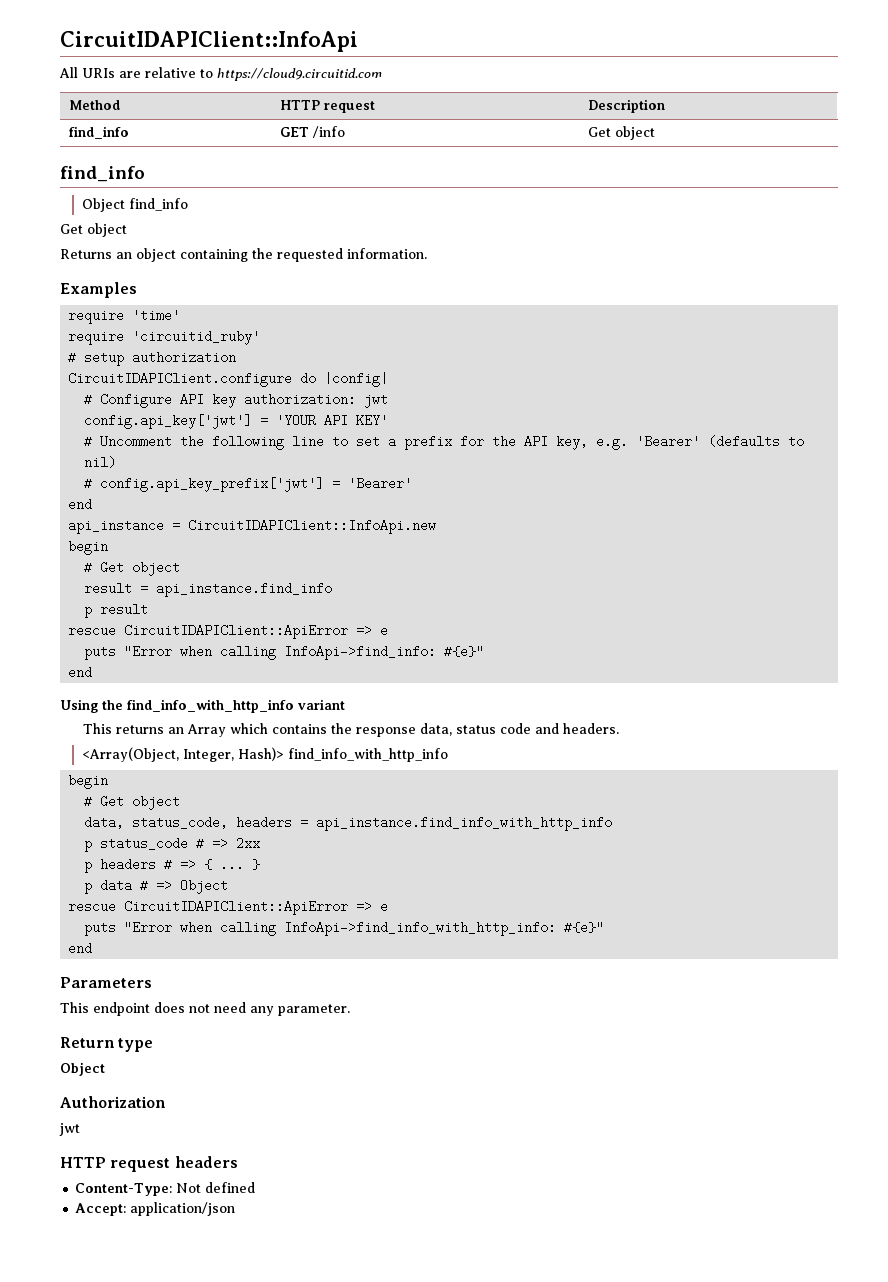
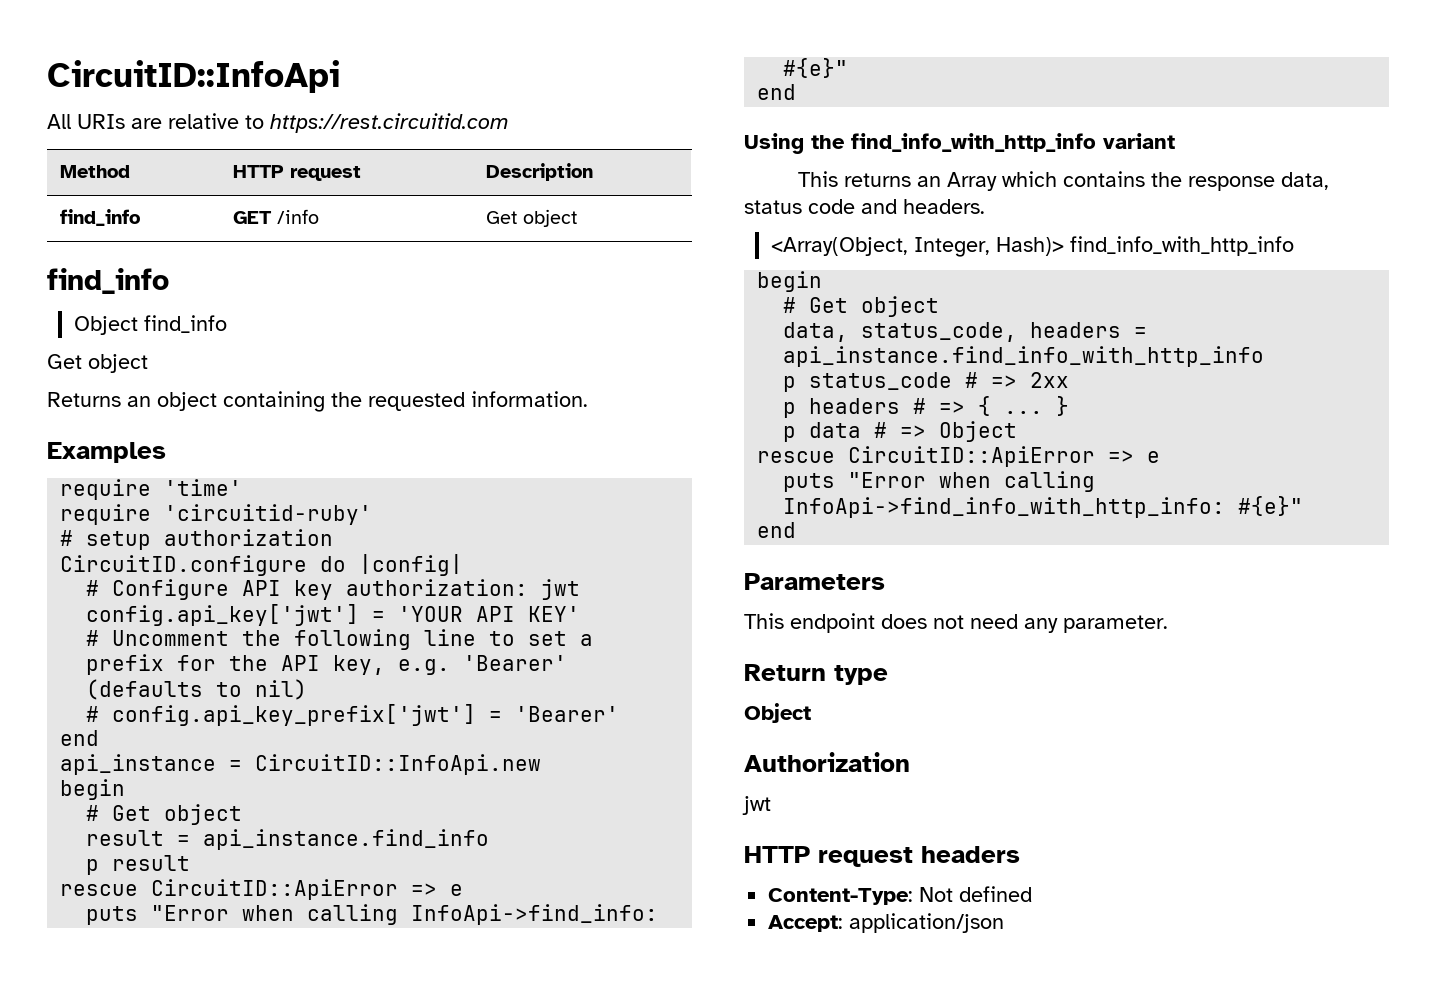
[60,31,358,52] CircuitIDAPIClient::InfoApi -> [47,60,340,93] CircuitID::InfoApi
[217,68,382,81] https://cloud9.circuitid.com -> [270,113,509,133] https://rest.circuitid.com
[132,330,261,345] 'circuitid_ruby' -> [164,504,373,525] 'circuitid-ruby'
[68,372,293,387] CircuitIDAPIClient.configure -> [60,555,308,576] CircuitID.configure
[188,519,437,534] CircuitIDAPIClient::InfoApi.new -> [255,754,542,775] CircuitID::InfoApi.new
[124,624,349,639] CircuitIDAPIClient::ApiError -> [151,879,399,900] CircuitID::ApiError
[124,900,349,915] CircuitIDAPIClient::ApiError -> [848,446,1096,467] CircuitID::ApiError

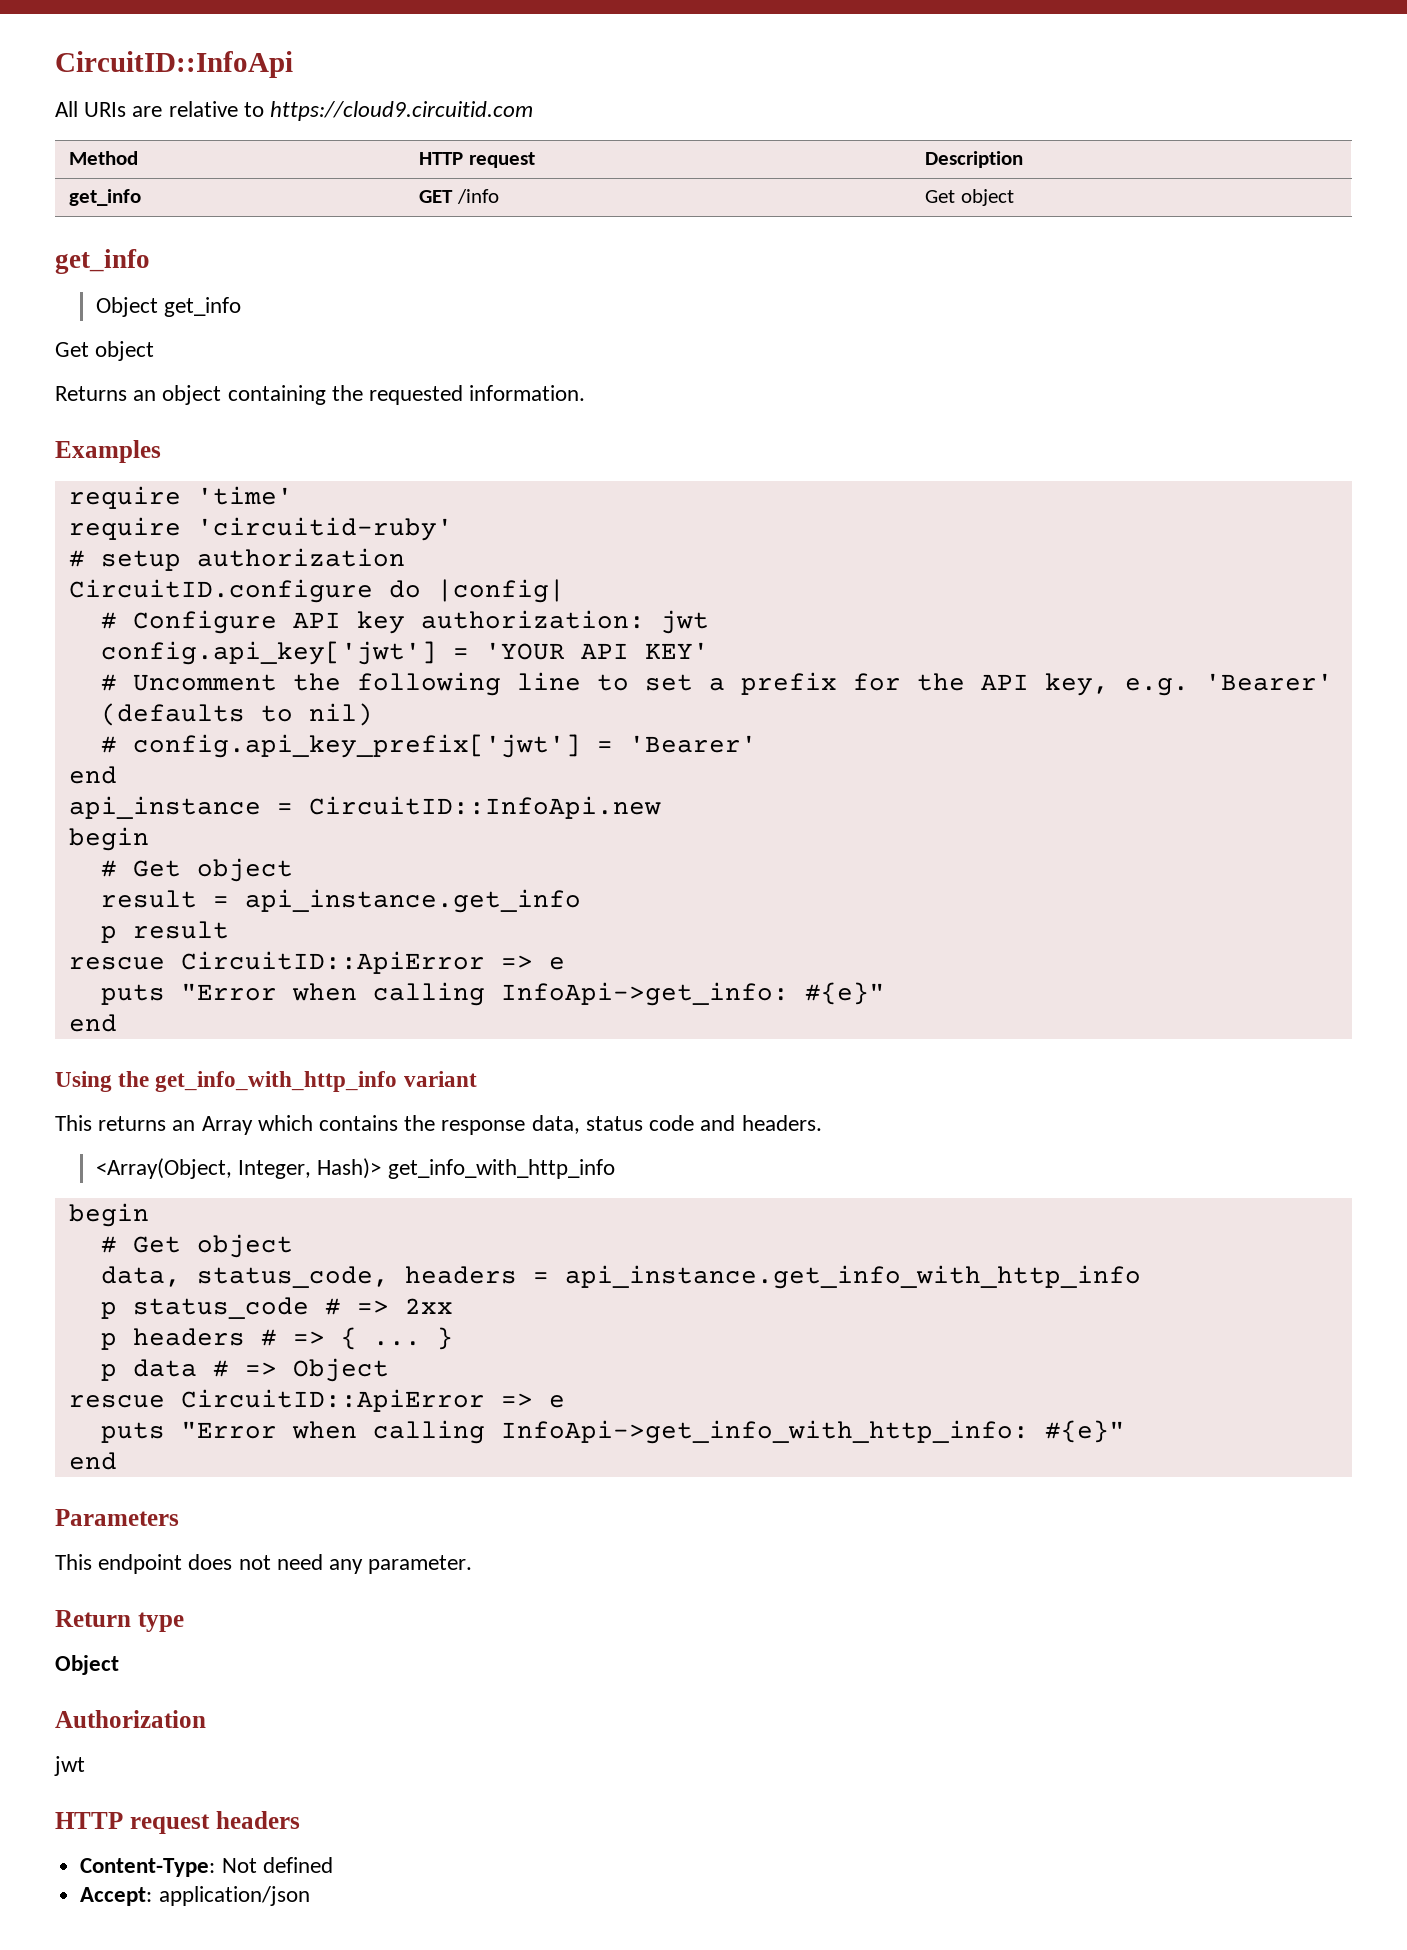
[270,113,509,133] https://rest.circuitid.com -> [270,101,534,121] https://cloud9.circuitid.com
[59,209,140,226] find_info -> [69,189,142,206] get_info
[47,268,169,294] [73,315,227,335] find_info // Object find_info -> [55,249,150,274] [95,297,242,317] get_info // Object get_info
[203,829,490,850] api_instance.find_info -> [244,889,581,913] api_instance.get_info
[411,904,659,925] InfoApi->find_info: -> [500,982,789,1006] InfoApi->get_info:
[851,133,1096,152] find_info_with_http_info -> [155,1071,398,1092] get_info_with_http_info
[1069,236,1294,256] find_info_with_http_info -> [387,1159,615,1179] get_info_with_http_info
[783,346,1265,367] api_instance.find_info_with_http_info -> [564,1265,1141,1289] api_instance.get_info_with_http_info
[783,497,1226,518] InfoApi->find_info_with_http_info: -> [500,1420,1029,1444] InfoApi->get_info_with_http_info:

